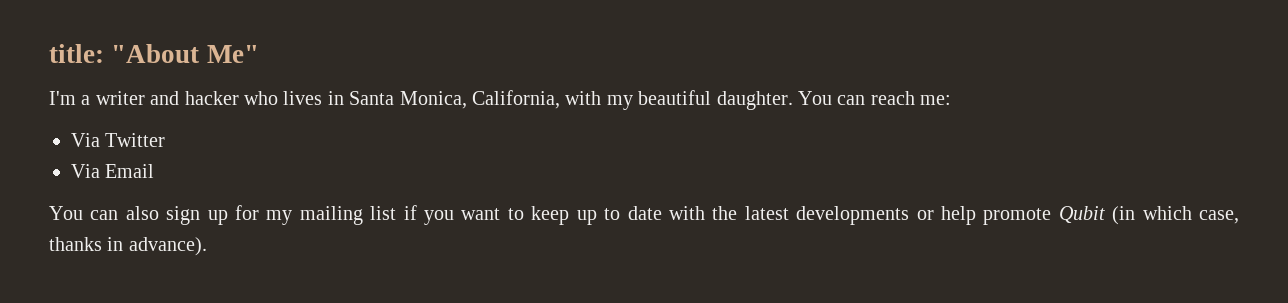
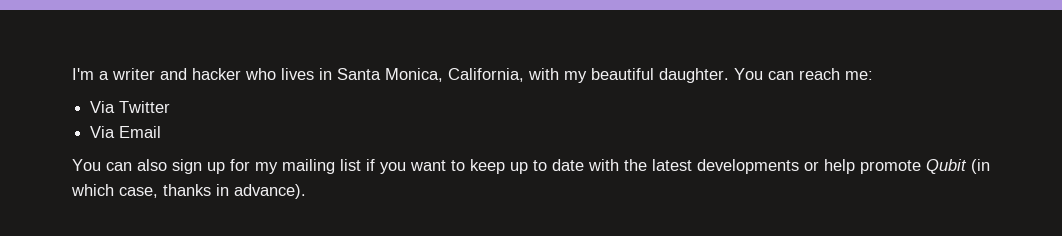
[49,44,259,63] title: "About Me" // -> (72, 74) none

